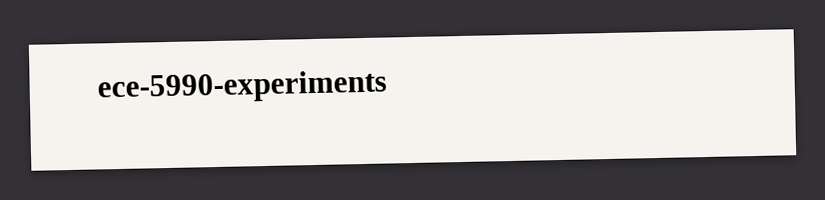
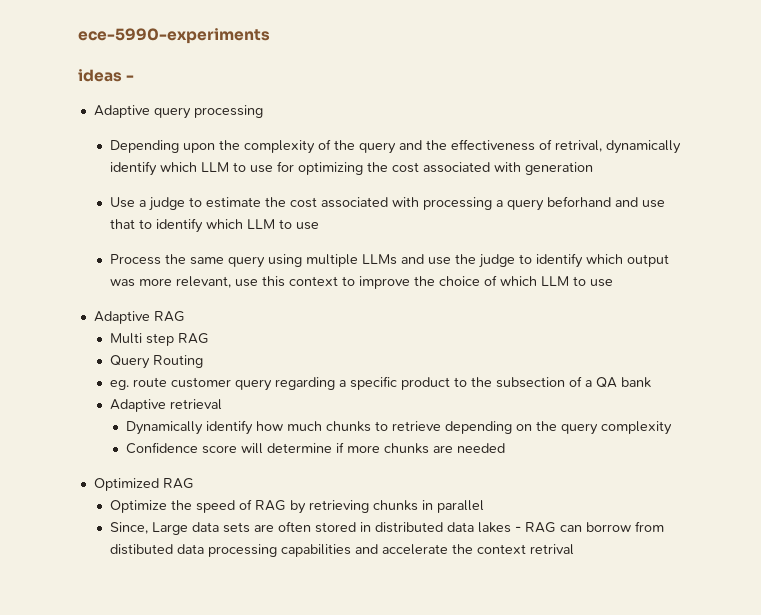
(387, 87) none -> [78,69,135,82] [93,105,263,119] [109,139,681,154] [109,161,593,176] [109,196,665,211] [109,218,319,233] [109,253,669,268] [109,275,613,289] [93,311,185,324] [109,333,209,346] [109,355,203,369] [109,376,651,391] [109,399,222,412] [125,420,672,435] [125,442,505,454] [93,478,194,491] [109,499,484,514] [109,521,664,535] [109,544,574,557] // ideas - // Adaptive query processing // Depending upon the complexity of the query and the effectiveness of retrival, dynamically identify which LLM to use for optimizing the cost associated with generation // Use a judge to estimate the cost associated with processing a query beforhand and use that to identify which LLM to use // Process the same query using multiple LLMs and use the judge to identify which output was more relevant, use this context to improve the choice of which LLM to use // Adaptive RAG // Multi step RAG // Query Routing // eg. route customer query regarding a specific product to the subsection of a QA bank // Adaptive retrieval // Dynamically identify how much chunks to retrieve depending on the query complexity // Confidence score will determine if more chunks are needed // Optimized RAG // Optimize the speed of RAG by retrieving chunks in parallel // Since, Large data sets are often stored in distributed data lakes - RAG can borrow from distibuted data processing capabilities and accelerate the context retrival

